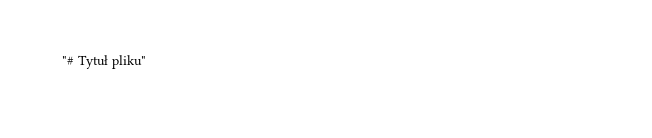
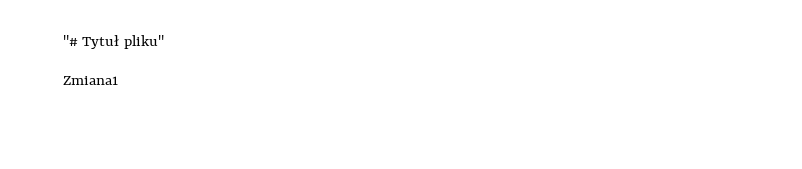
(146, 62) none -> [63,76,118,85] // Zmiana1

